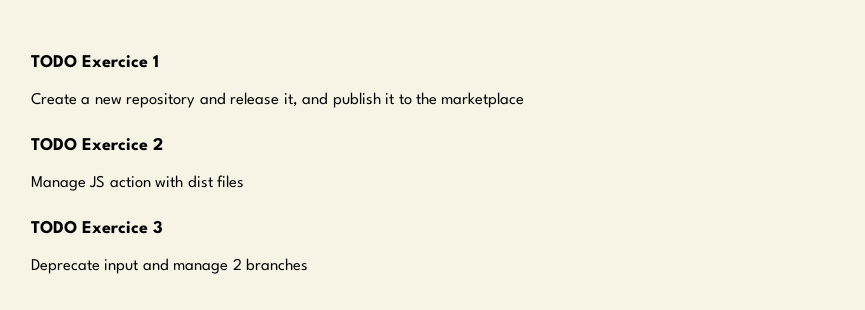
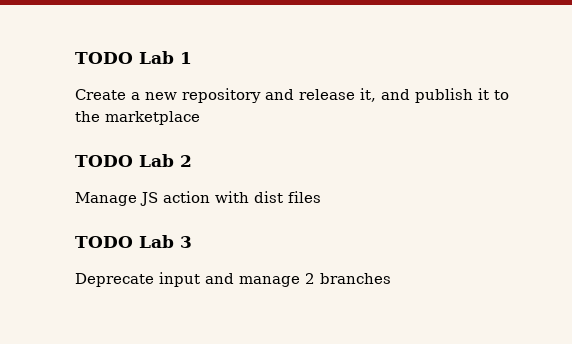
[31,54,148,68] TODO Exercice -> [75,51,174,64] TODO Lab
[82,138,148,151] Exercice -> [139,154,174,167] Lab
[82,221,148,234] Exercice -> [139,235,174,248] Lab

